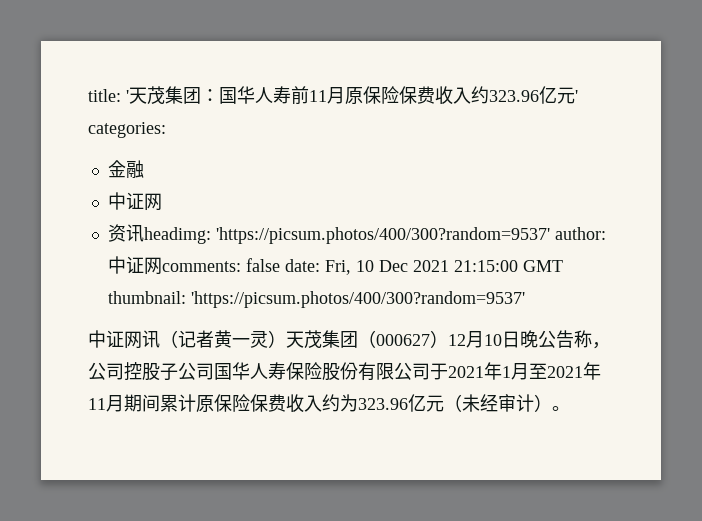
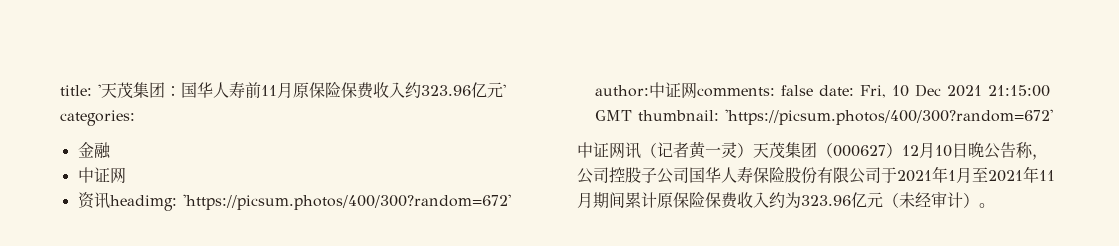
[215,227,550,244] 'https://picsum.photos/400/300?random=9537' -> [182,194,511,210] 'https://picsum.photos/400/300?random=672'
[190,291,525,308] 'https://picsum.photos/400/300?random=9537' -> [724,109,1053,125] 'https://picsum.photos/400/300?random=672'

